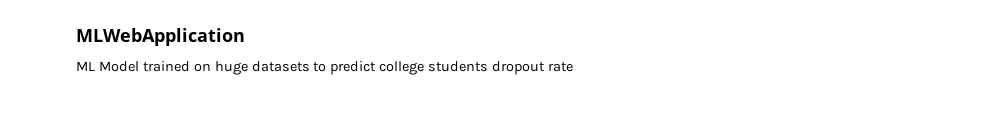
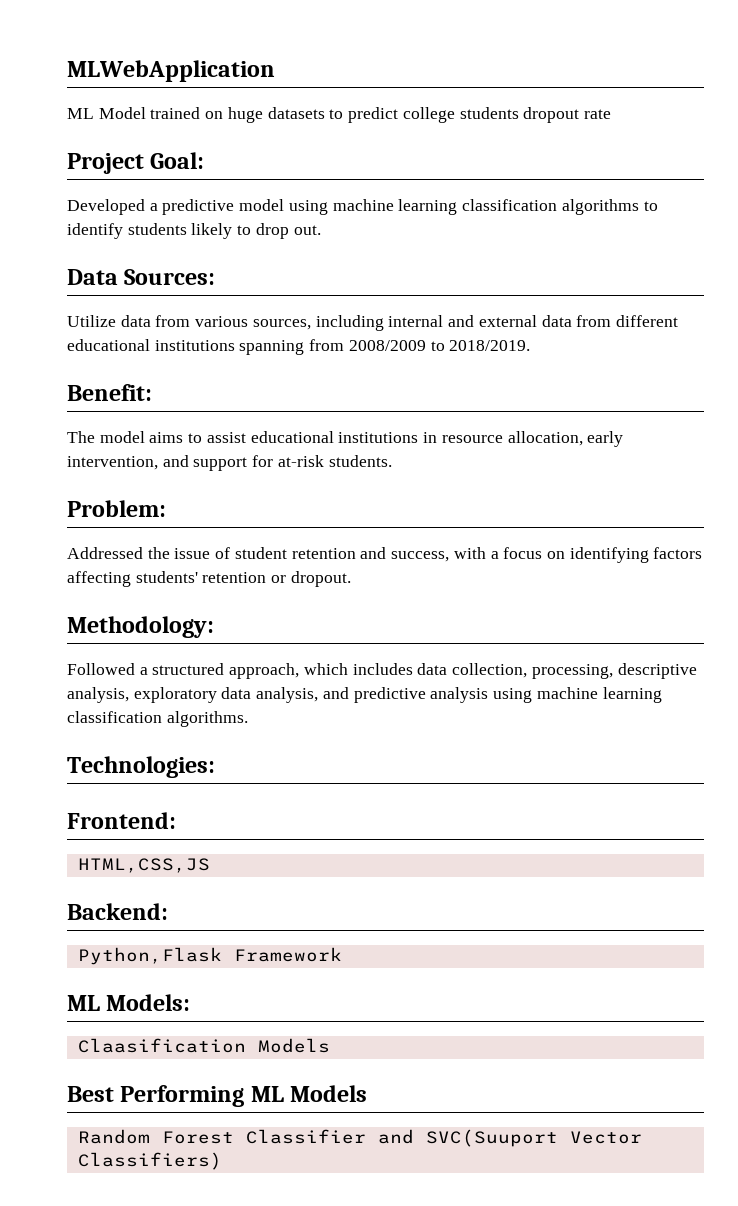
(574, 67) none -> [67,152,205,174] [67,199,658,215] [67,223,321,239] [67,269,216,285] [67,315,678,331] [67,339,531,355] [67,384,152,401] [67,431,624,447] [67,455,392,471] [67,500,166,517] [67,547,703,563] [67,571,351,587] [67,616,214,638] [67,663,697,679] [67,687,662,703] [67,711,248,727] [67,756,215,778] [67,812,176,829] [77,858,210,873] [67,903,168,920] [77,947,342,965] [67,994,191,1011] [77,1038,330,1053] [67,1085,368,1107] [77,1129,642,1147] [77,1152,222,1170] // Project Goal: // Developed a predictive model using machine learning classification algorithms to identify students likely to drop out. // Data Sources: // Utilize data from various sources, including internal and external data from different educational institutions spanning from 2008/2009 to 2018/2019. // Benefit: // The model aims to assist educational institutions in resource allocation, early intervention, and support for at-risk students. // Problem: // Addressed the issue of student retention and success, with a focus on identifying factors affecting students' retention or dropout. // Methodology: // Followed a structured approach, which includes data collection, processing, descriptive analysis, exploratory data analysis, and predictive analysis using machine learning classification algorithms. // Technologies: // Frontend: // HTML,CSS,JS // Backend: // Python,Flask Framework // ML Models: // Claasification Models // Best Performing ML Models // Random Forest Classifier and SVC(Suuport Vector Classifiers)

